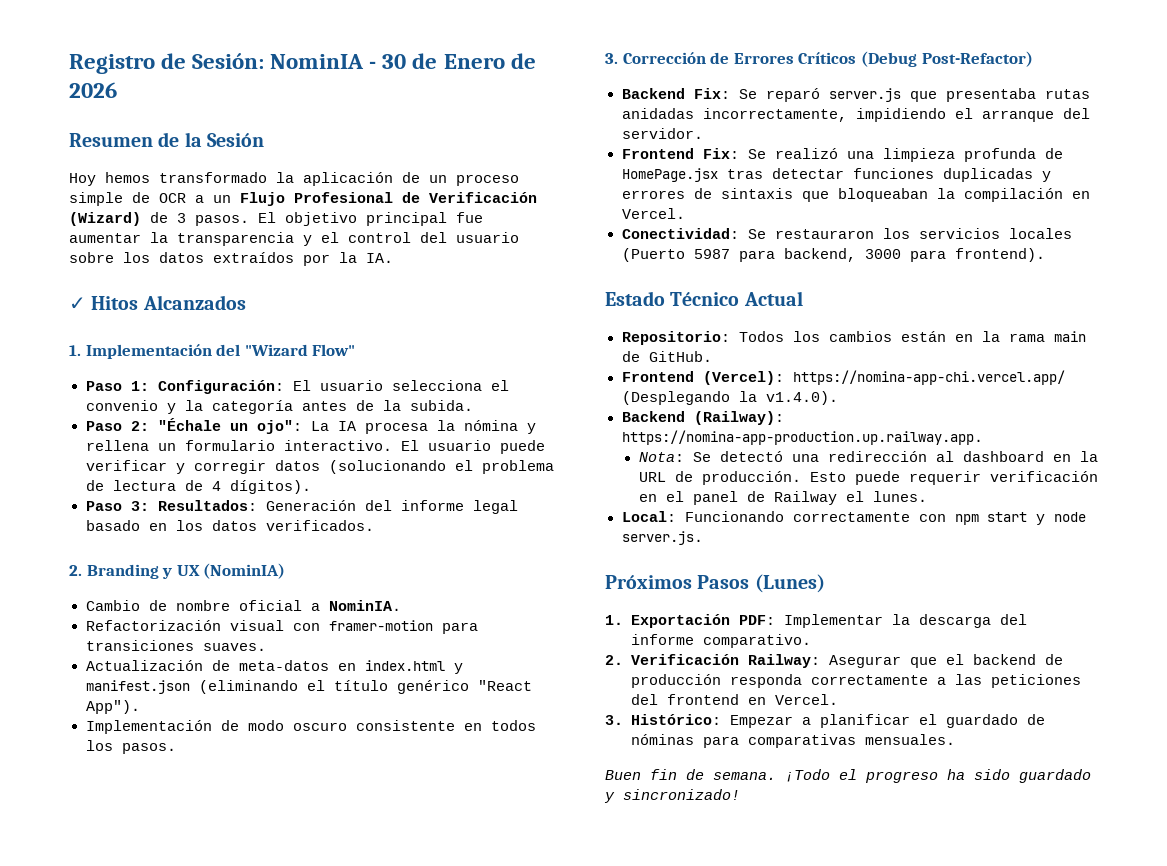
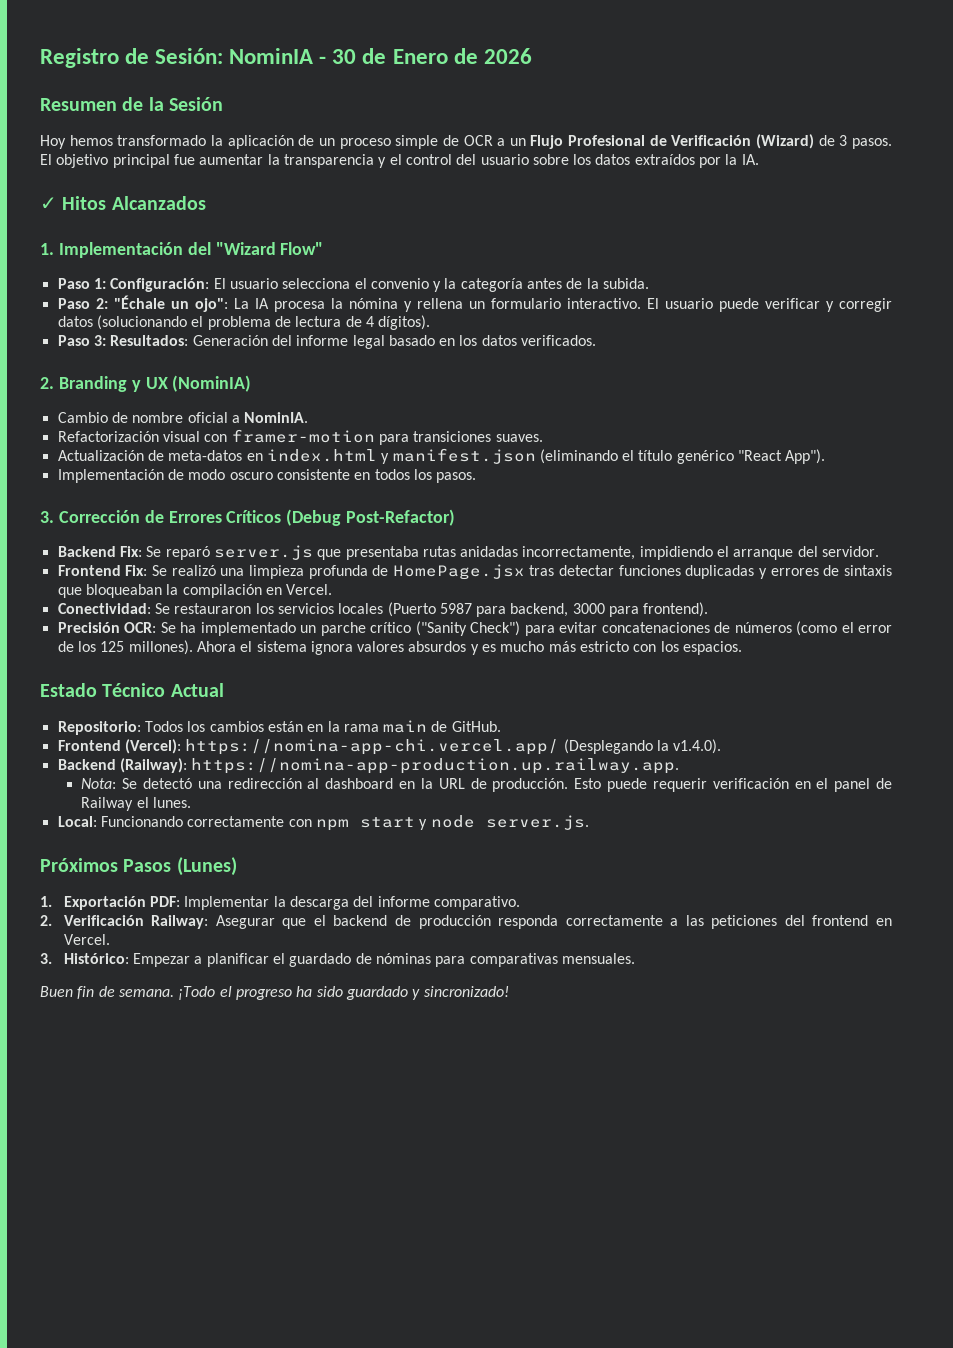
(1045, 255) none -> [57,621,892,636] [57,640,743,655] // Precisión OCR: Se ha implementado un parche crítico ("Sanity Check") para evitar concatenaciones de números (como el error de los 125 millones). Ahora el sistema ignora valores absurdos y es mucho más estricto con los espacios.

